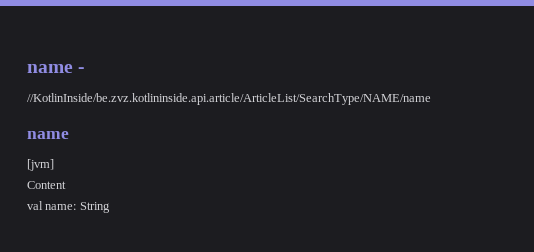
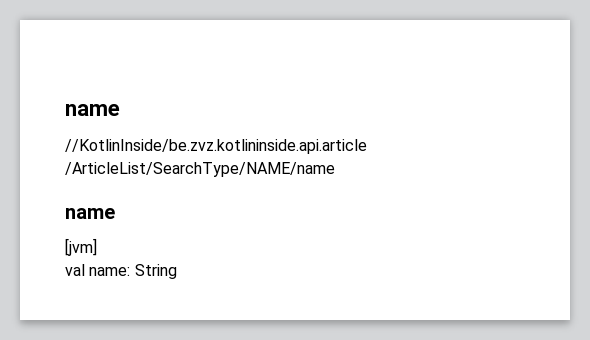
[27,64,86,73] [27,93,431,105] name - // //KotlinInside/be.zvz.kotlininside.api.article/ArticleList/SearchType/NAME/name -> [65,104,120,116] [65,139,367,154] [65,162,335,177] name // //KotlinInside/be.zvz.kotlininside.api.article /ArticleList/SearchType/NAME/name
[27,181,66,189] // Content -> (97, 247) none

